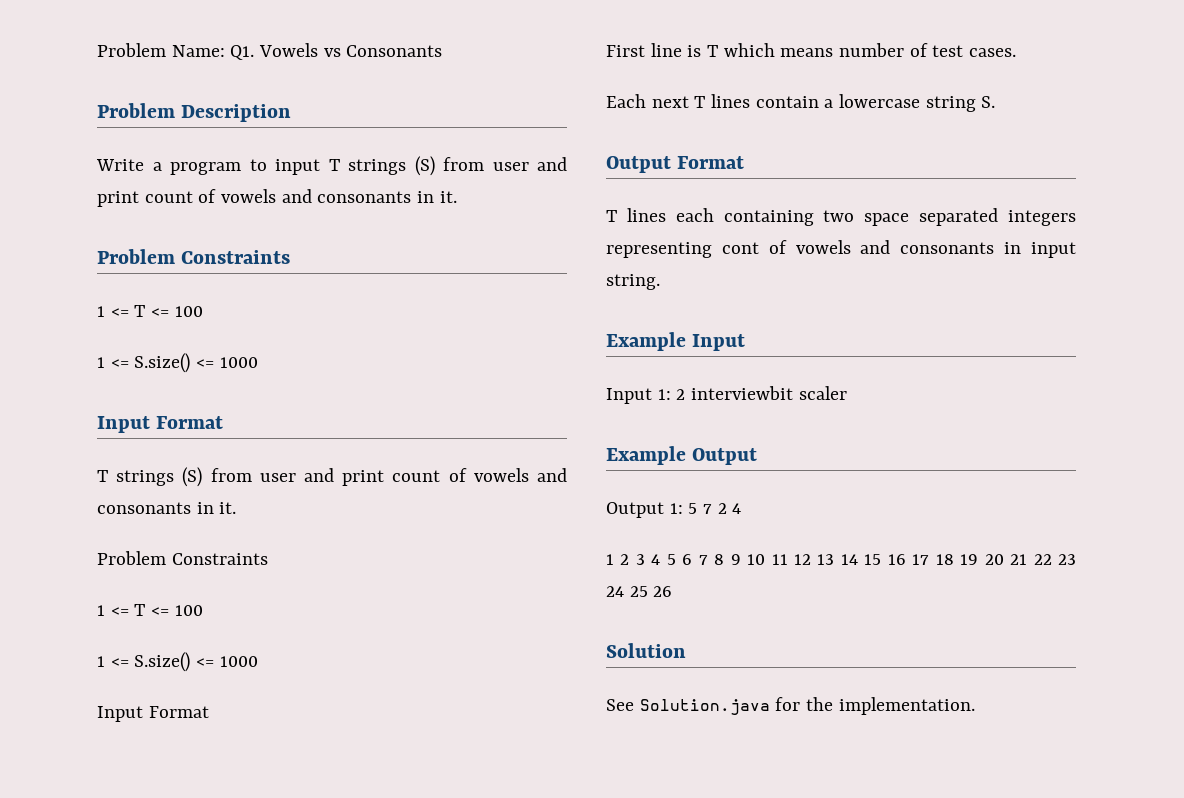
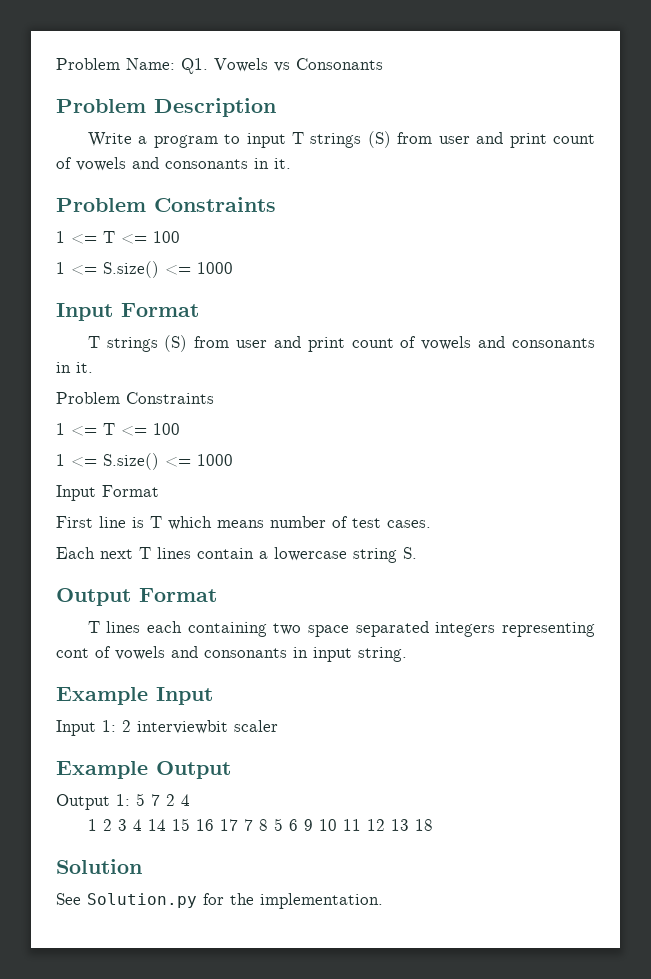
[666,554,725,565] 5 6 7 8 -> [147,818,298,831] 14 15 16 17 7 8 5 6
[840,554,1076,565] [606,586,673,597] 14 15 16 17 18 19 20 21 22 23 24 25 26 -> [414,819,433,831] 18
[639,699,770,715] Solution.java -> [87,893,197,908] Solution.py

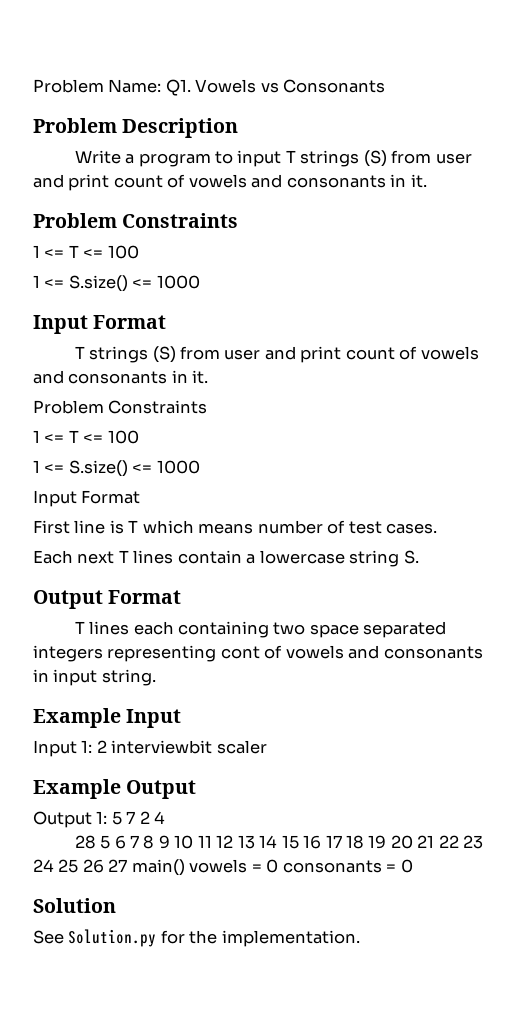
[87,818,298,831] 1 2 3 4 14 15 16 17 7 8 5 6 -> [74,835,155,849] 28 5 6 7 8
[414,819,433,831] 18 -> [259,835,484,849] [33,859,413,876] 14 15 16 17 18 19 20 21 22 23 24 25 26 27 main() vowels = 0 consonants = 0

